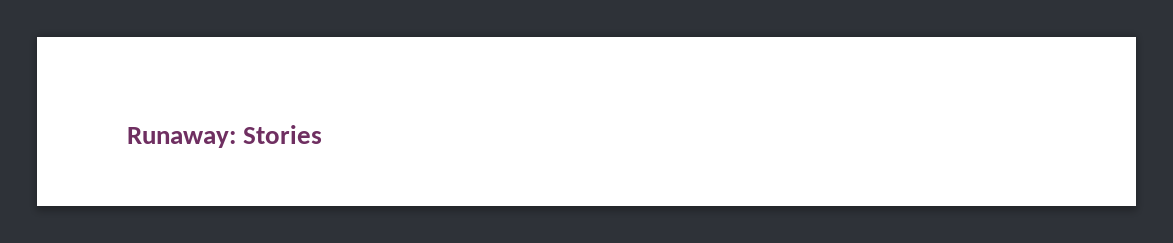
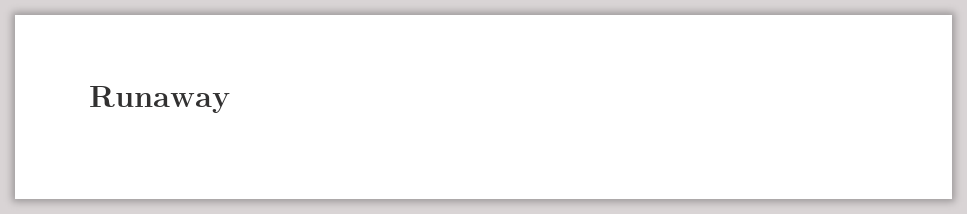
[127,125,323,148] Runaway: Stories -> [89,86,230,113] Runaway

